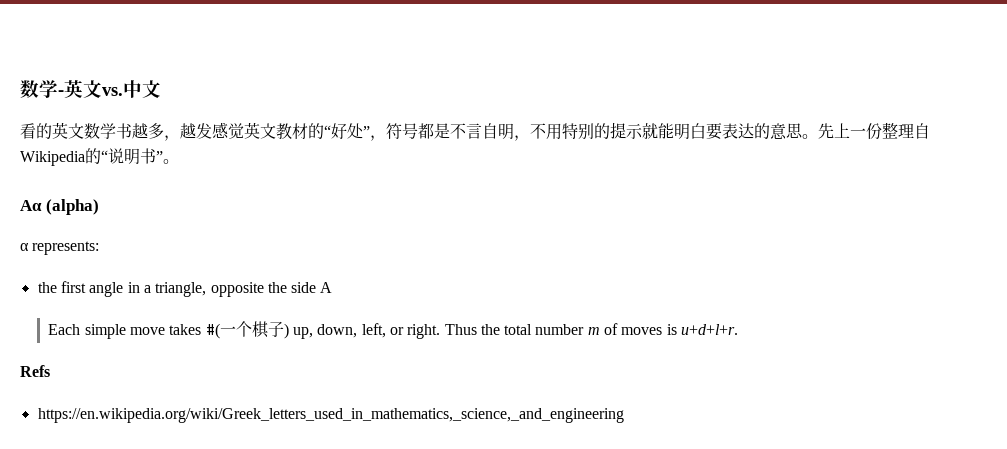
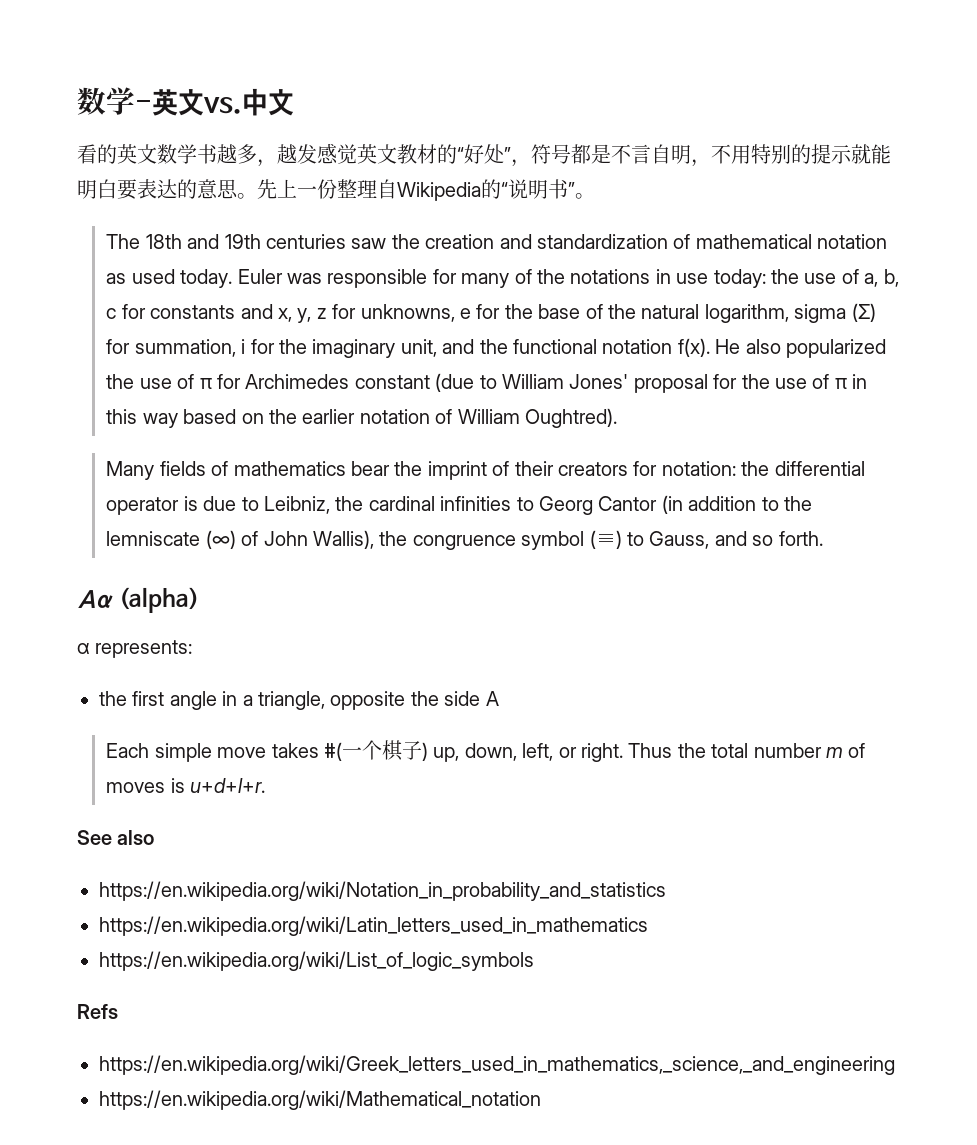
(179, 161) none -> [106,234,888,249] [106,269,899,288] [106,303,876,323] [106,338,887,358] [106,373,868,393] [106,408,618,428] [106,461,865,480] [106,495,813,515] [106,530,823,550] // The 18th and 19th centuries saw the creation and standardization of mathematical notation as used today. Euler was responsible for many of the notations in use today: the use of a, b, c for constants and x, y, z for unknowns, e for the base of the natural logarithm, sigma (Σ) for summation, i for the imaginary unit, and the functional notation f(x). He also popularized the use of π for Archimedes constant (due to William Jones' proposal for the use of π in this way based on the earlier notation of William Oughtred). // Many fields of mathematics bear the imprint of their creators for notation: the differential operator is due to Leibniz, the cardinal infinities to Georg Cantor (in addition to the lemniscate (∞) of John Wallis), the congruence symbol (≡) to Gauss, and so forth.
(739, 329) none -> [77,830,155,845] [99,881,666,901] [99,916,648,936] [99,951,534,971] // See also // https://en.wikipedia.org/wiki/Notation_in_probability_and_statistics // https://en.wikipedia.org/wiki/Latin_letters_used_in_mathematics // https://en.wikipedia.org/wiki/List_of_logic_symbols
(624, 415) none -> [99,1090,541,1110] // https://en.wikipedia.org/wiki/Mathematical_notation

